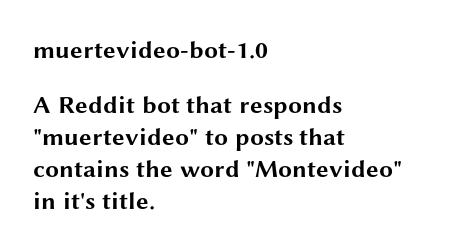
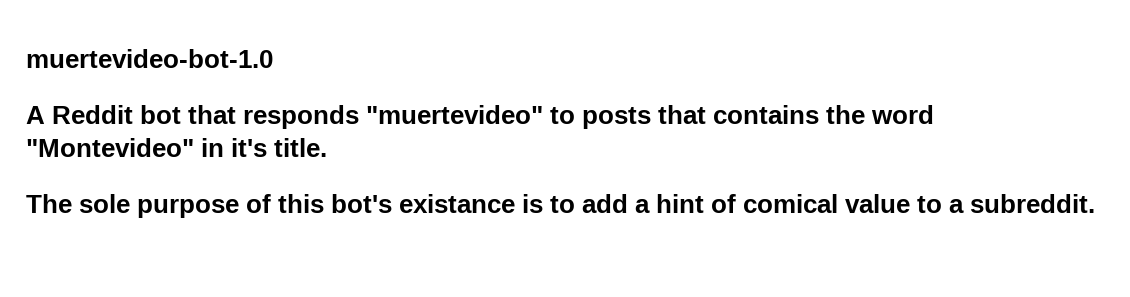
(155, 201) none -> [26,194,1096,218] // The sole purpose of this bot's existance is to add a hint of comical value to a subreddit.

